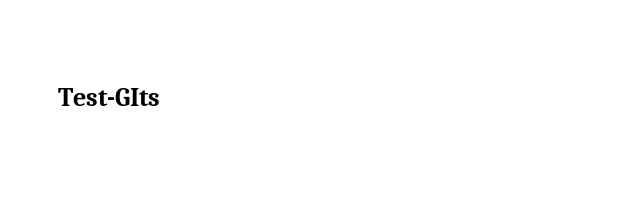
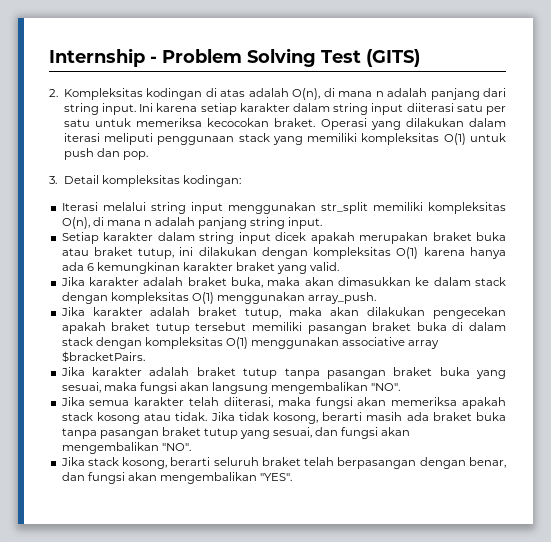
[58,88,160,106] Test-GIts -> [49,48,420,67] [49,88,507,100] [63,103,506,115] [63,118,506,130] [63,133,506,145] [63,148,148,160] [49,175,241,187] [61,202,507,214] [61,217,323,229] [61,232,506,244] [61,247,506,259] [61,262,340,274] [60,277,506,288] [61,292,377,304] [60,307,506,319] [61,322,506,334] [61,337,440,349] [61,351,145,363] [60,367,506,379] [61,382,401,394] [60,397,506,409] [61,412,506,424] [61,427,411,439] [61,442,191,454] [60,457,507,469] [61,472,293,484] Internship - Problem Solving Test (GITS) // 2. Kompleksitas kodingan di atas adalah O(n), di mana n adalah panjang dari string input. Ini karena setiap karakter dalam string input diiterasi satu per satu untuk memeriksa kecocokan braket. Operasi yang dilakukan dalam iterasi meliputi penggunaan stack yang memiliki kompleksitas O(1) untuk push dan pop. // 3. Detail kompleksitas kodingan: // Iterasi melalui string input menggunakan str_split memiliki kompleksitas O(n), di mana n adalah panjang string input. // Setiap karakter dalam string input dicek apakah merupakan braket buka atau braket tutup, ini dilakukan dengan kompleksitas O(1) karena hanya ada 6 kemungkinan karakter braket yang valid. // Jika karakter adalah braket buka, maka akan dimasukkan ke dalam stack dengan kompleksitas O(1) menggunakan array_push. // Jika karakter adalah braket tutup, maka akan dilakukan pengecekan apakah braket tutup tersebut memiliki pasangan braket buka di dalam stack dengan kompleksitas O(1) menggunakan associative array $bracketPairs. // Jika karakter adalah braket tutup tanpa pasangan braket buka yang sesuai, maka fungsi akan langsung mengembalikan "NO". // Jika semua karakter telah diiterasi, maka fungsi akan memeriksa apakah stack kosong atau tidak. Jika tidak kosong, berarti masih ada braket buka tanpa pasangan braket tutup yang sesuai, dan fungsi akan mengembalikan "NO". // Jika stack kosong, berarti seluruh braket telah berpasangan dengan benar, dan fungsi akan mengembalikan "YES".

